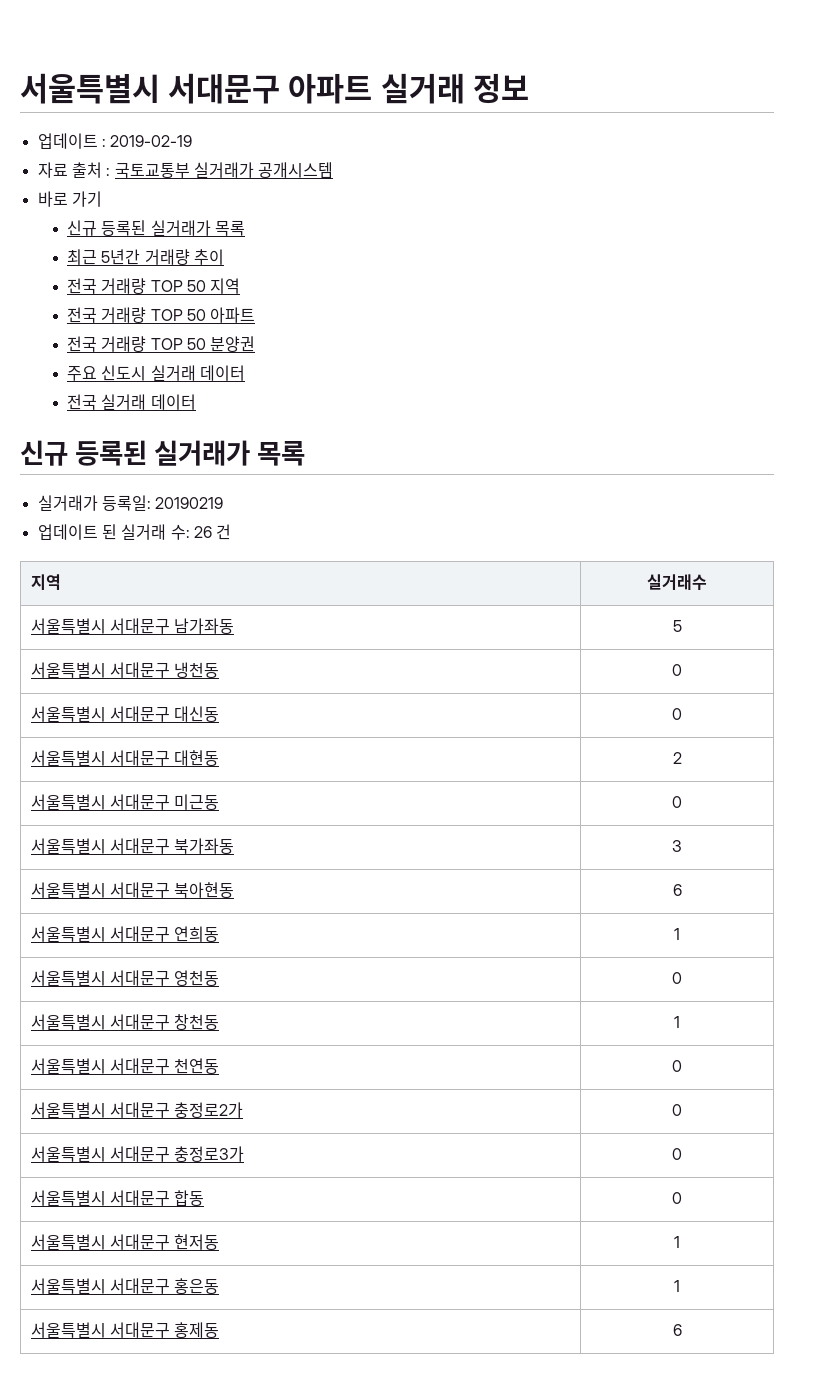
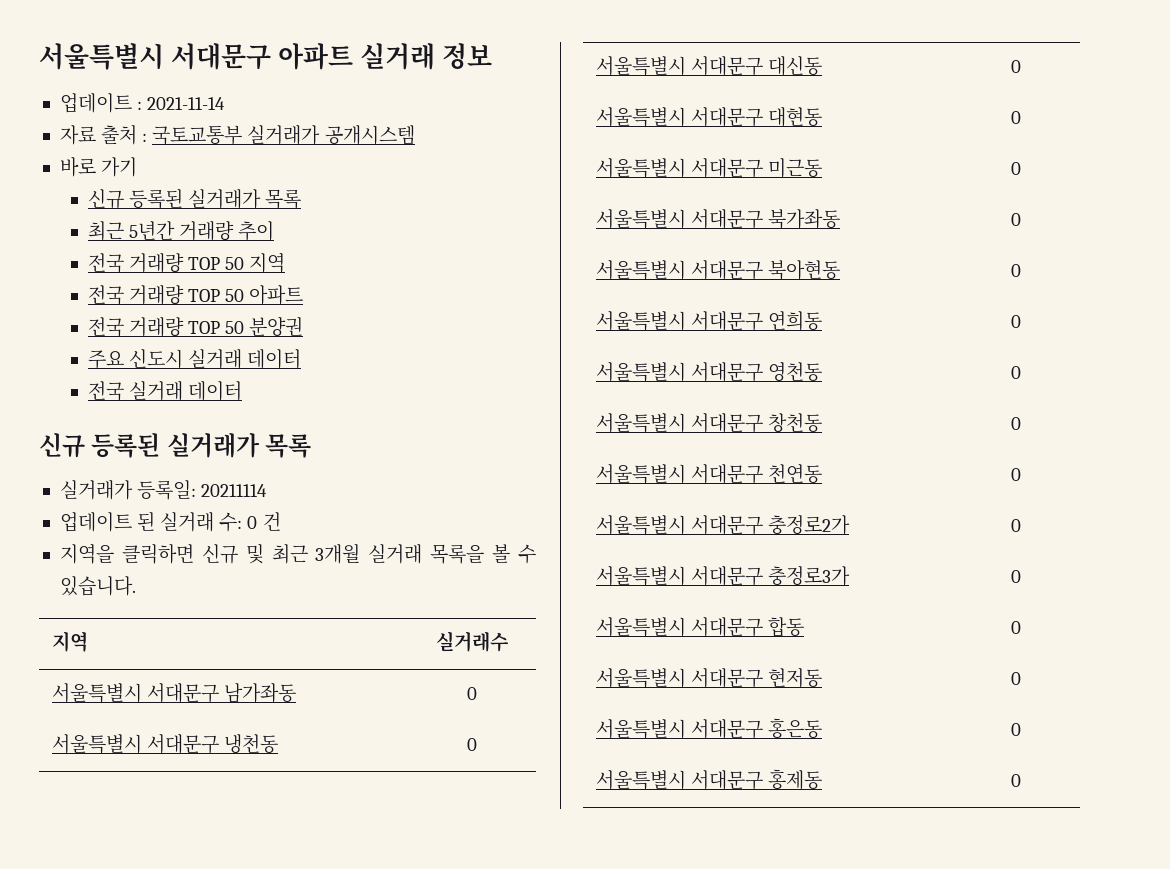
[110,135,193,147] 2019-02-19 -> [147,97,226,110] 2021-11-14
[155,497,224,509] 20190219 -> [201,484,268,497] 20211114
[193,526,212,538] 26 -> [247,516,258,529] 0
(232, 532) none -> [59,543,536,564] [59,576,136,596] // 지역을 클릭하면 신규 및 최근 3개월 실거래 목록을 볼 수 있습니다.
[672,620,682,632] 5 -> [466,687,477,700] 0
[672,752,682,764] 2 -> [1010,111,1021,124] 0
[672,840,682,852] 3 -> [1010,213,1021,226] 0
[672,884,682,896] 6 -> [1010,264,1021,277] 0
[674,928,680,940] 1 -> [1010,315,1021,328] 0
[674,1016,680,1028] 1 -> [1010,417,1021,430] 0
[674,1236,680,1248] 1 -> [1010,672,1021,685] 0
[674,1280,680,1292] 1 -> [1010,723,1021,736] 0
[672,1324,682,1336] 6 -> [1010,774,1021,787] 0

